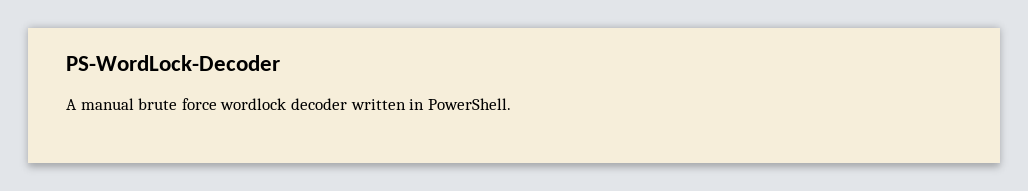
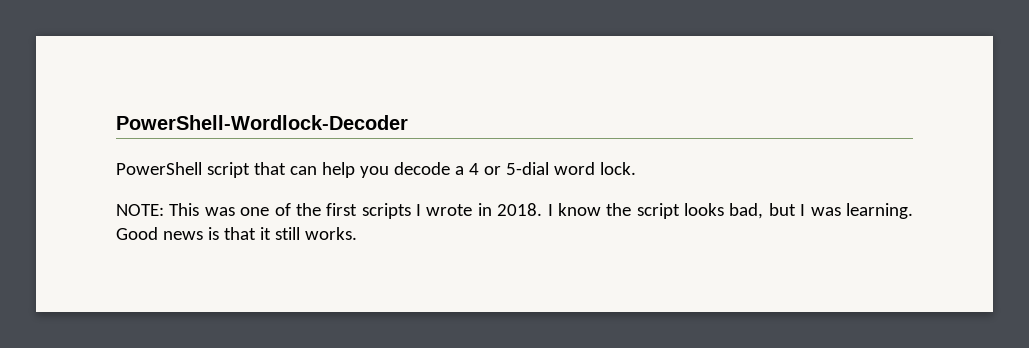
[66,55,280,71] [66,98,511,110] PS-WordLock-Decoder // A manual brute force wordlock decoder written in PowerShell. -> [116,115,408,130] [116,162,636,178] [116,203,914,219] [116,227,357,240] PowerShell-Wordlock-Decoder // PowerShell script that can help you decode a 4 or 5-dial word lock. // NOTE: This was one of the first scripts I wrote in 2018. I know the script looks bad, but I was learning. Good news is that it still works.

